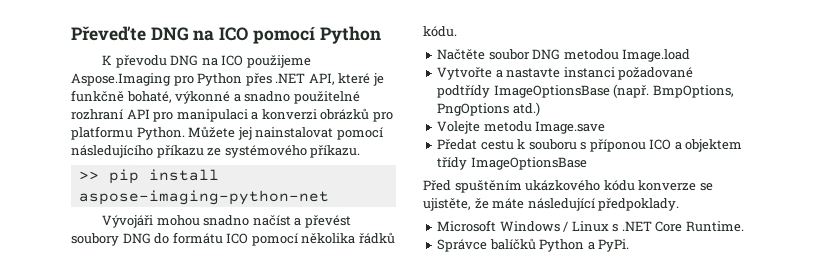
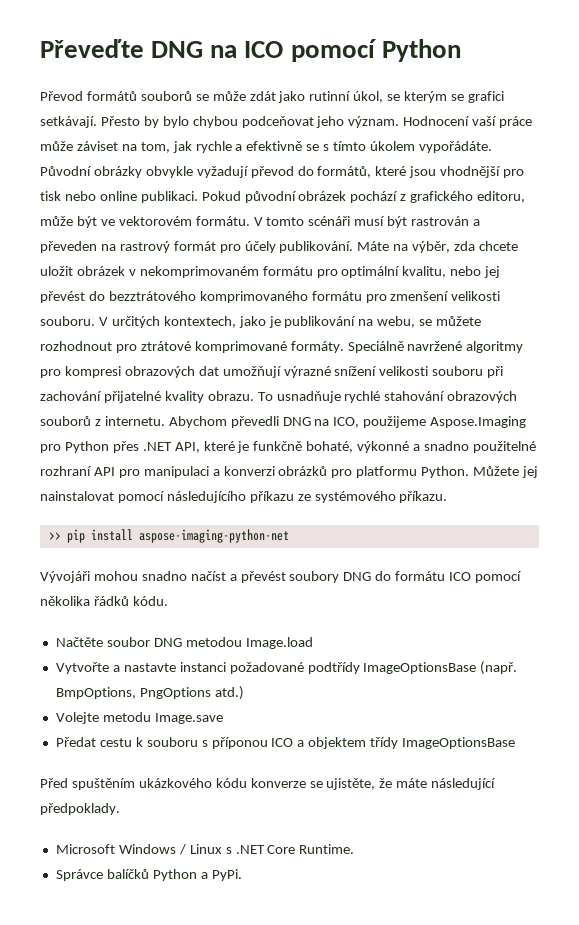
[102,55,244,68] K převodu DNG na ICO -> [40,91,504,103] [40,116,533,128] [40,141,492,153] [40,166,525,178] [40,191,526,203] [40,216,481,228] [40,241,519,253] [40,266,501,278] [40,291,501,303] [40,316,482,328] [40,341,524,353] [40,366,504,378] [40,391,518,403] [40,416,360,428] Převod formátů souborů se může zdát jako rutinní úkol, se kterým se grafici setkávají. Přesto by bylo chybou podceňovat jeho význam. Hodnocení vaší práce může záviset na tom, jak rychle a efektivně se s tímto úkolem vypořádáte. Původní obrázky obvykle vyžadují převod do formátů, které jsou vhodnější pro tisk nebo online publikaci. Pokud původní obrázek pochází z grafického editoru, může být ve vektorovém formátu. V tomto scénáři musí být rastrován a převeden na rastrový formát pro účely publikování. Máte na výběr, zda chcete uložit obrázek v nekomprimovaném formátu pro optimální kvalitu, nebo jej převést do bezztrátového komprimovaného formátu pro zmenšení velikosti souboru. V určitých kontextech, jako je publikování na webu, se můžete rozhodnout pro ztrátové komprimované formáty. Speciálně navržené algoritmy pro kompresi obrazových dat umožňují výrazné snížení velikosti souboru při zachování přijatelné kvality obrazu. To usnadňuje rychlé stahování obrazových souborů z internetu. Abychom převedli DNG na ICO,

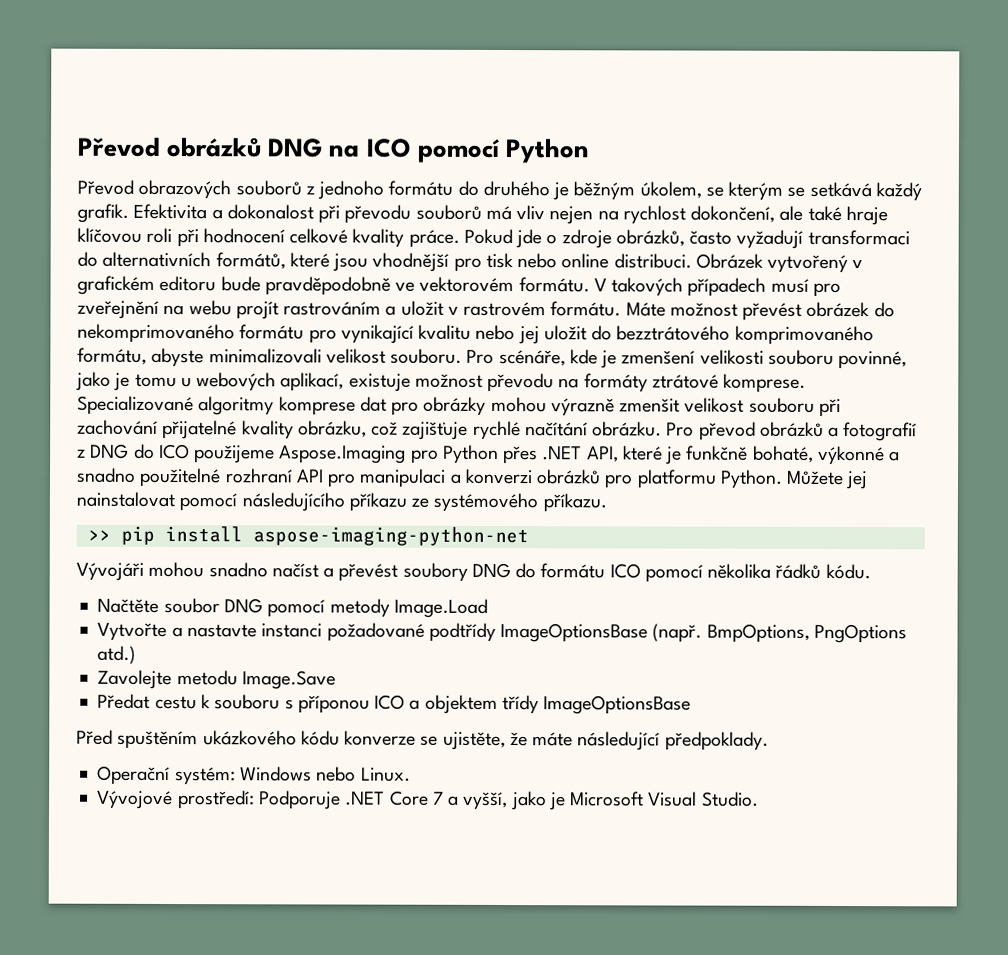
[40,39,144,58] Převeďte -> [77,136,263,158] Převod obrázků
[86,91,504,103] [40,116,533,128] [40,141,492,153] [40,166,314,178] formátů souborů se může zdát jako rutinní úkol, se kterým se grafici setkávají. Přesto by bylo chybou podceňovat jeho význam. Hodnocení vaší práce může záviset na tom, jak rychle a efektivně se s tímto úkolem vypořádáte. Původní obrázky obvykle vyžadují převod do -> [138,179,922,202] [77,203,888,226] [77,227,910,249] [77,251,212,268] obrazových souborů z jednoho formátu do druhého je běžným úkolem, se kterým se setkává každý grafik. Efektivita a dokonalost při převodu souborů má vliv nejen na rychlost dokončení, ale také hraje klíčovou roli při hodnocení celkové kvality práce. Pokud jde o zdroje obrázků, často vyžadují transformaci do alternativních
[140,191,526,203] [40,216,481,228] [40,241,519,253] [40,266,447,278] publikaci. Pokud původní obrázek pochází z grafického editoru, může být ve vektorovém formátu. V tomto scénáři musí být rastrován a převeden na rastrový formát pro účely publikování. Máte na výběr, zda chcete uložit obrázek v nekomprimovaném formátu pro optimální kvalitu, -> [613,253,864,274] [77,275,841,297] [77,300,895,321] [77,323,472,344] distribuci. Obrázek vytvořený v grafickém editoru bude pravděpodobně ve vektorovém formátu. V takových případech musí pro zveřejnění na webu projít rastrováním a uložit v rastrovém formátu. Máte možnost převést obrázek do nekomprimovaného formátu pro vynikající kvalitu
[40,291,85,303] převést -> [543,325,587,341] uložit
[311,291,501,303] [40,316,482,328] [40,341,524,353] [40,366,429,378] formátu pro zmenšení velikosti souboru. V určitých kontextech, jako je publikování na webu, se můžete rozhodnout pro ztrátové komprimované formáty. Speciálně navržené algoritmy pro kompresi obrazových dat umožňují výrazné snížení velikosti -> [77,347,908,370] [75,371,807,393] [77,395,745,417] formátu, abyste minimalizovali velikost souboru. Pro scénáře, kde je zmenšení velikosti souboru povinné, jako je tomu u webových aplikací, existuje možnost převodu na formáty ztrátové komprese. Specializované algoritmy komprese dat pro obrázky mohou výrazně zmenšit velikost
[207,391,518,403] [40,416,360,428] obrazu. To usnadňuje rychlé stahování obrazových souborů z internetu. Abychom převedli DNG na ICO, -> [297,420,918,442] [77,443,190,460] obrázku, což zajišťuje rychlé načítání obrázku. Pro převod obrázků a fotografií z DNG do ICO
[185,637,313,649] metodou Image.load -> [267,598,488,618] pomocí metody Image.Load
[55,712,223,724] Volejte metodu Image.save -> [97,669,336,690] Zavolejte metodu Image.Save
[55,844,355,855] [55,869,242,881] Microsoft Windows / Linux s .NET Core Runtime. // Správce balíčků Python a PyPi. -> [97,765,411,786] [97,790,759,811] Operační systém: Windows nebo Linux. // Vývojové prostředí: Podporuje .NET Core 7 a vyšší, jako je Microsoft Visual Studio.

